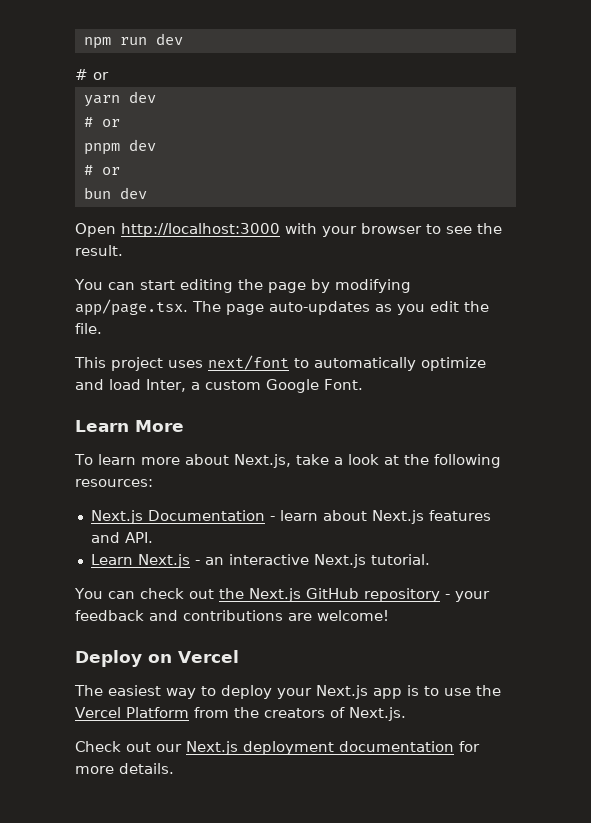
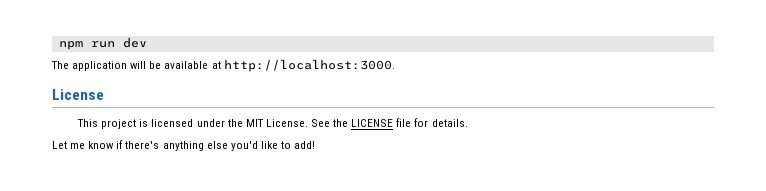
[75,69,109,80] [83,91,156,107] [83,117,120,127] [83,139,156,155] [83,165,120,175] [83,187,147,199] [75,223,502,237] [75,245,123,256] [74,279,411,293] [75,299,489,316] [75,323,102,334] [74,355,486,371] [75,379,363,393] [75,420,184,432] [74,454,501,468] [75,479,153,487] [90,510,491,524] [90,532,153,543] [90,554,430,568] [74,588,490,602] [75,610,389,621] [75,650,239,667] [74,685,501,699] [75,707,406,721] [75,741,480,755] [75,763,174,774] # or // yarn dev // # or // pnpm dev // # or // bun dev // Open http://localhost:3000 with your browser to see the result. // You can start editing the page by modifying app/page.tsx. The page auto-updates as you edit the file. // This project uses next/font to automatically optimize and load Inter, a custom Google Font. // Learn More // To learn more about Next.js, take a look at the following resources: // Next.js Documentation - learn about Next.js features and API. // Learn Next.js - an interactive Next.js tutorial. // You can check out the Next.js GitHub repository - your feedback and contributions are welcome! // Deploy on Vercel // The easiest way to deploy your Next.js app is to use the Vercel Platform from the creators of Next.js. // Check out our Next.js deployment documentation for more details. -> [51,59,395,72] [52,89,104,100] [77,118,468,129] [52,140,316,151] The application will be available at http://localhost:3000. // License // This project is licensed under the MIT License. See the LICENSE file for details. // Let me know if there's anything else you'd like to add!

